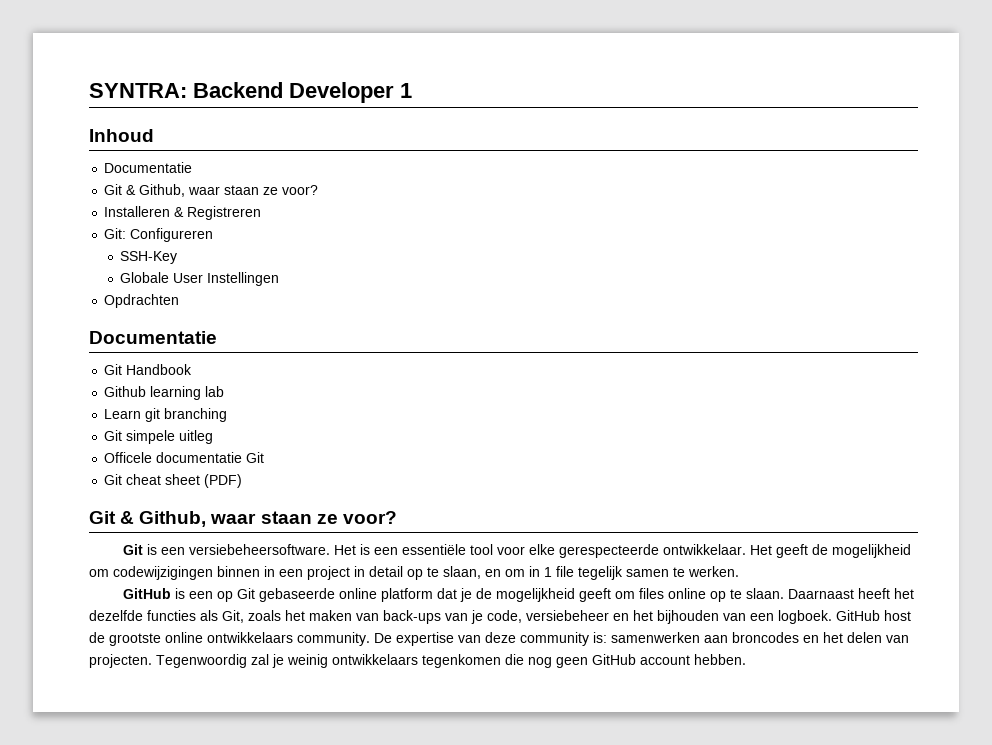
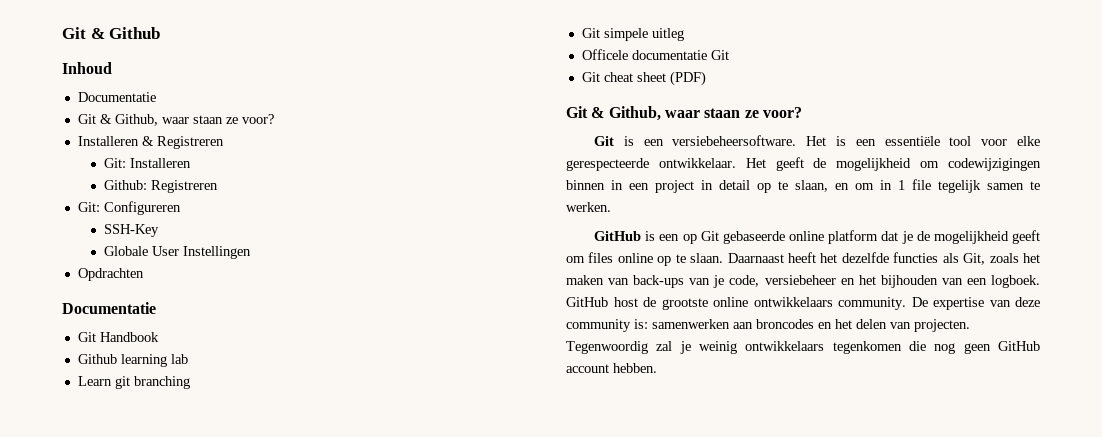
[89,82,412,103] SYNTRA: Backend Developer 1 -> [62,27,161,39] Git & Github
(262, 213) none -> [103,158,191,168] [103,180,218,193] // Git: Installeren // Github: Registreren

